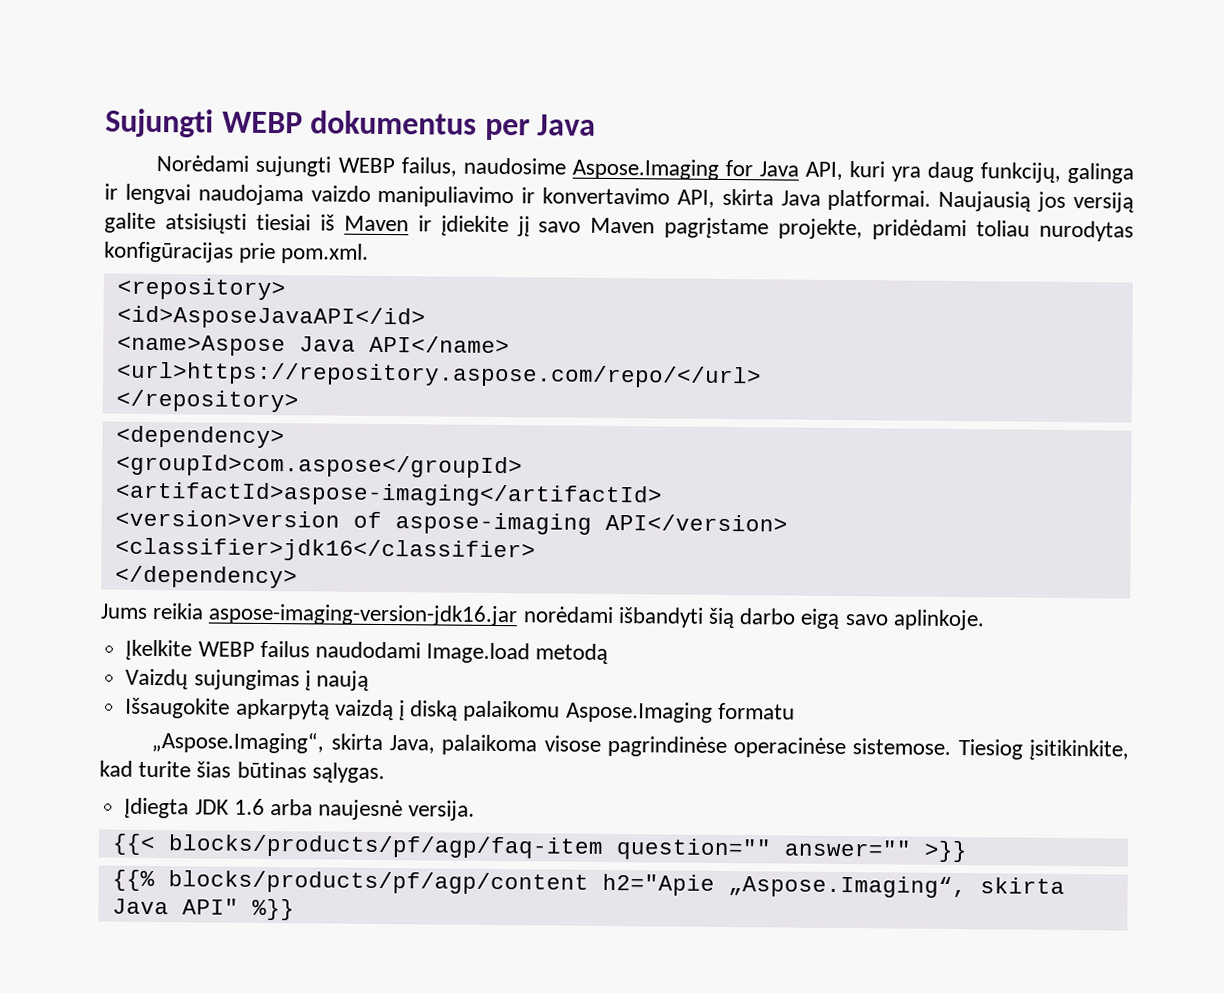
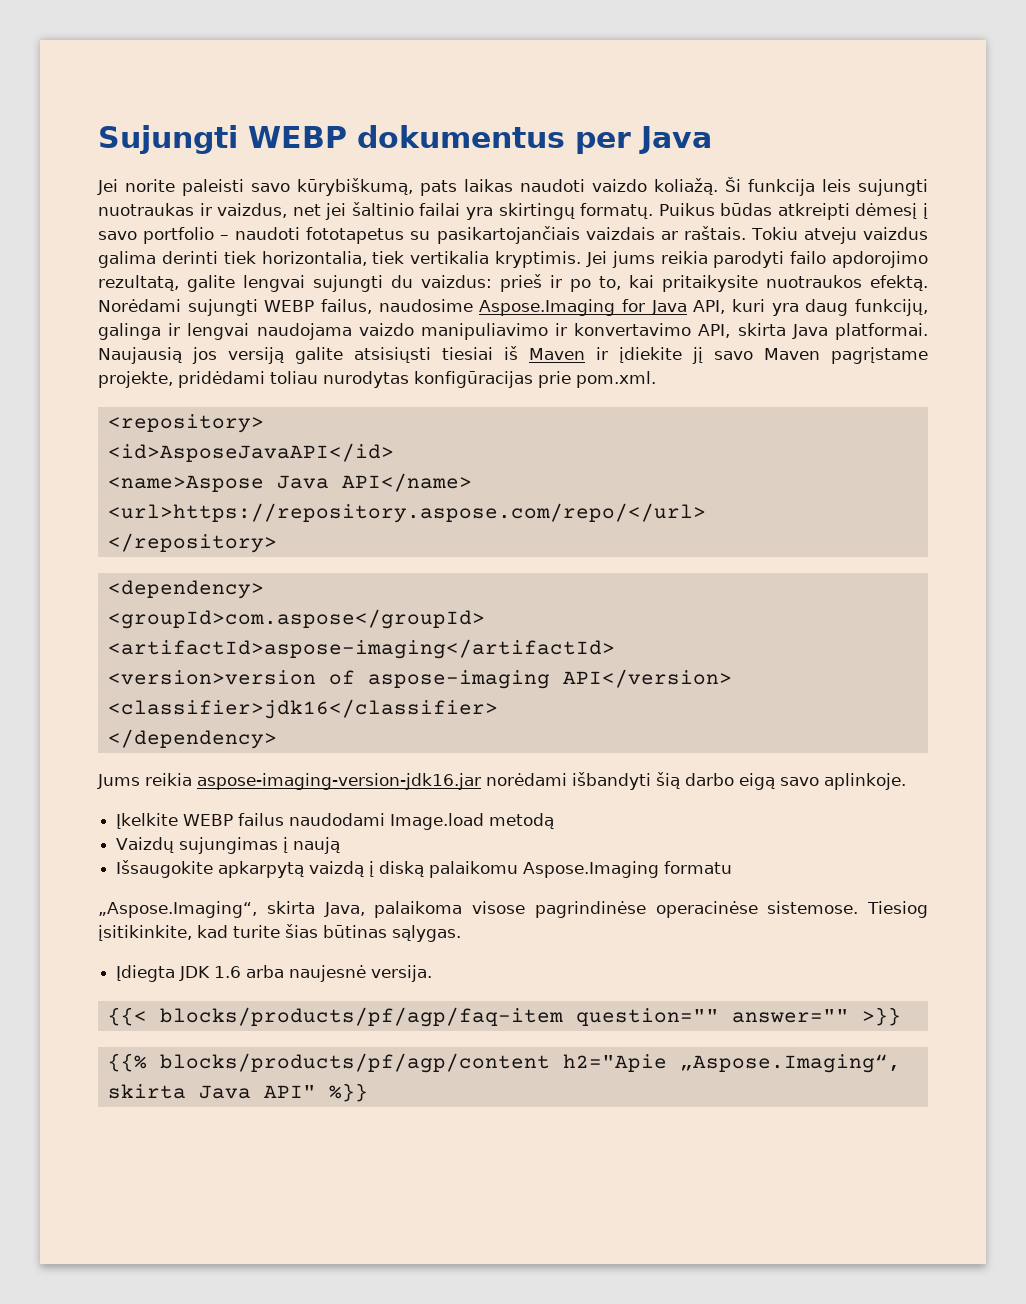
(597, 125) none -> [97,177,928,196] [98,202,928,220] [98,226,928,244] [98,251,929,268] [98,274,928,292] Jei norite paleisti savo kūrybiškumą, pats laikas naudoti vaizdo koliažą. Ši funkcija leis sujungti nuotraukas ir vaizdus, net jei šaltinio failai yra skirtingų formatų. Puikus būdas atkreipti dėmesį į savo portfolio – naudoti fototapetus su pasikartojančiais vaizdais ar raštais. Tokiu atveju vaizdus galima derinti tiek horizontalia, tiek vertikalia kryptimis. Jei jums reikia parodyti failo apdorojimo rezultatą, galite lengvai sujungti du vaizdus: prieš ir po to, kai pritaikysite nuotraukos efektą.

